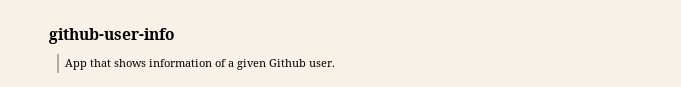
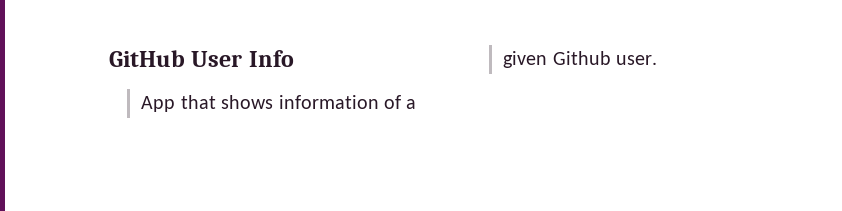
[49,28,175,44] github-user-info -> [109,50,294,67] GitHub User Info

